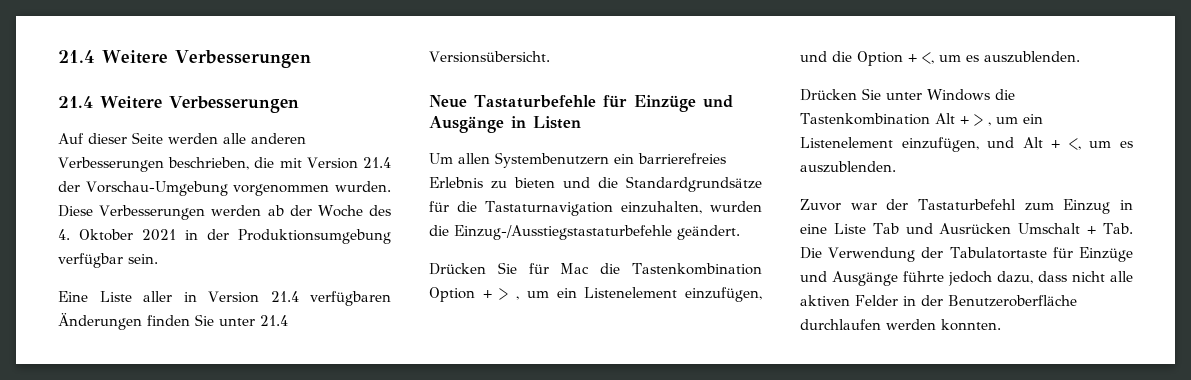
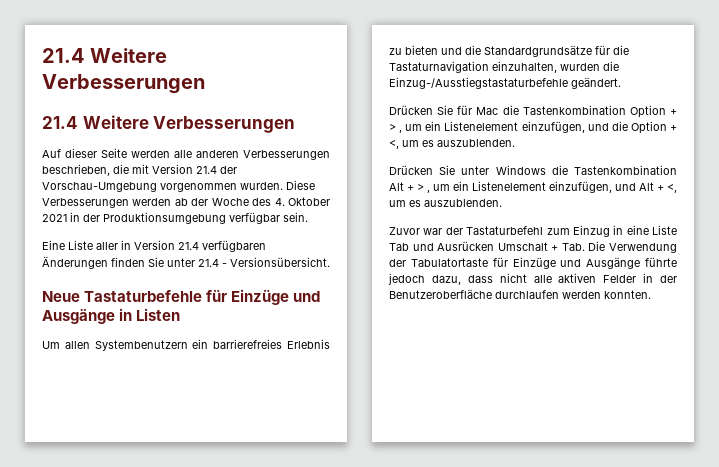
(288, 320) none -> [222,263,227,267] -

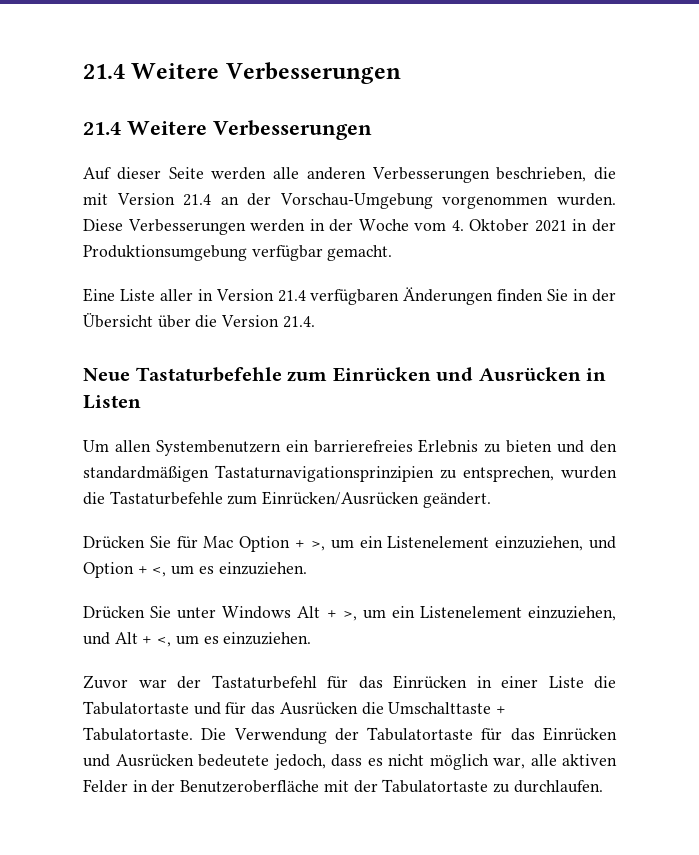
(217, 170) none -> [220,196,239,205] an
[174,198,188,206] ab -> [309,219,325,231] in
[252,198,272,206] des -> [414,222,447,231] vom
[283,212,308,222] sein. -> [327,245,393,261] gemacht.
[167,257,330,267] [42,289,321,305] [42,308,115,324] unter 21.4 - Versionsübersicht. // Neue Tastaturbefehle für Einzüge und Ausgänge -> [573,289,617,302] [83,313,315,328] [83,367,581,382] in der Übersicht über die Version 21.4. // Neue Tastaturbefehle zum Einrücken und Ausrücken
[465,45,629,57] [389,61,619,73] [389,77,568,89] die Standardgrundsätze für die Tastaturnavigation einzuhalten, wurden die Einzug-/Ausstiegstastaturbefehle -> [590,440,618,453] [83,465,617,482] [83,491,420,505] den standardmäßigen Tastaturnavigationsprinzipien zu entsprechen, wurden die Tastaturbefehle zum Einrücken/Ausrücken
[502,105,677,118] [389,121,628,133] die Tastenkombination Option + > , um ein Listenelement einzufügen, und die -> [239,536,616,552] Option + >, um ein Listenelement einzuziehen, und
[437,139,515,147] auszublenden. -> [218,562,307,575] einzuziehen.
[551,165,677,175] [389,181,612,193] die Tastenkombination Alt + > , um ein Listenelement einzufügen, -> [297,606,616,621] Alt + >, um ein Listenelement einzuziehen,
[424,199,502,207] auszublenden. -> [223,632,312,645] einzuziehen.
[546,225,677,237] [389,241,585,251] zum Einzug in eine Liste Tab und Ausrücken Umschalt + Tab. -> [327,675,616,689] [83,701,507,715] [83,727,193,741] für das Einrücken in einer Liste die Tabulatortaste und für das Ausrücken die Umschalttaste + Tabulatortaste.
[512,257,677,269] [388,273,527,285] Einzüge und Ausgänge führte jedoch dazu, dass nicht -> [510,727,617,741] [83,754,525,770] das Einrücken und Ausrücken bedeutete jedoch, dass es nicht möglich war,
[495,290,651,299] durchlaufen werden konnten. -> [323,779,603,793] mit der Tabulatortaste zu durchlaufen.

